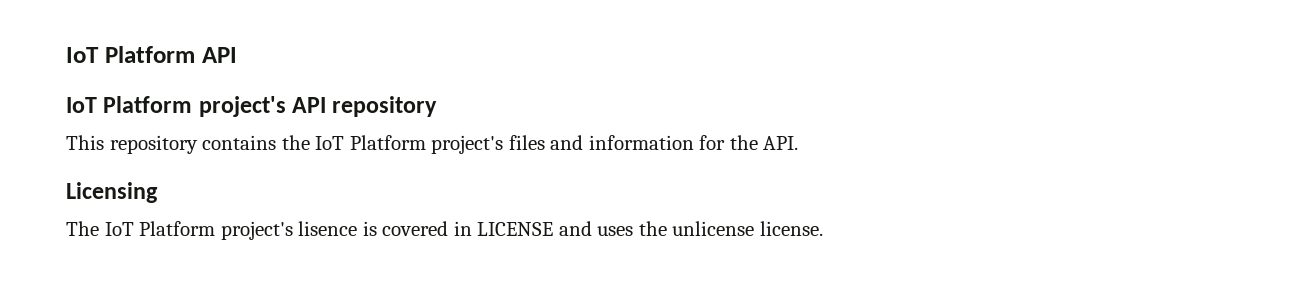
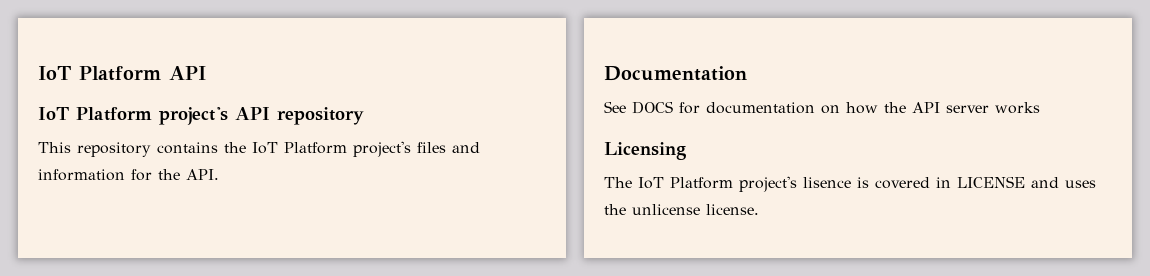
(799, 143) none -> [604,66,747,81] [604,101,1040,114] // Documentation // See DOCS for documentation on how the API server works

